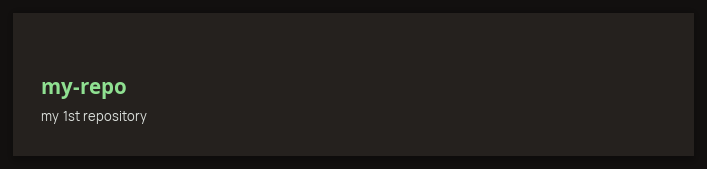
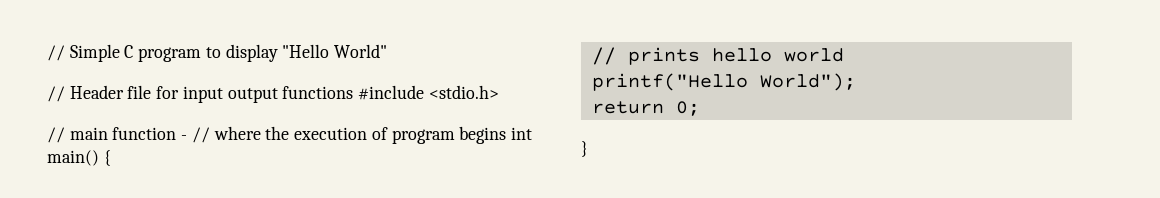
[41,82,127,99] [41,111,148,124] my-repo // my 1st repository -> [47,44,388,62] [47,85,499,103] [47,126,532,144] [47,150,111,166] [591,47,844,65] [591,73,856,91] [591,101,700,116] [581,141,588,157] // Simple C program to display "Hello World" // // Header file for input output functions #include <stdio.h> // // main function - // where the execution of program begins int main() { // // prints hello world // printf("Hello World"); // return 0; // }

